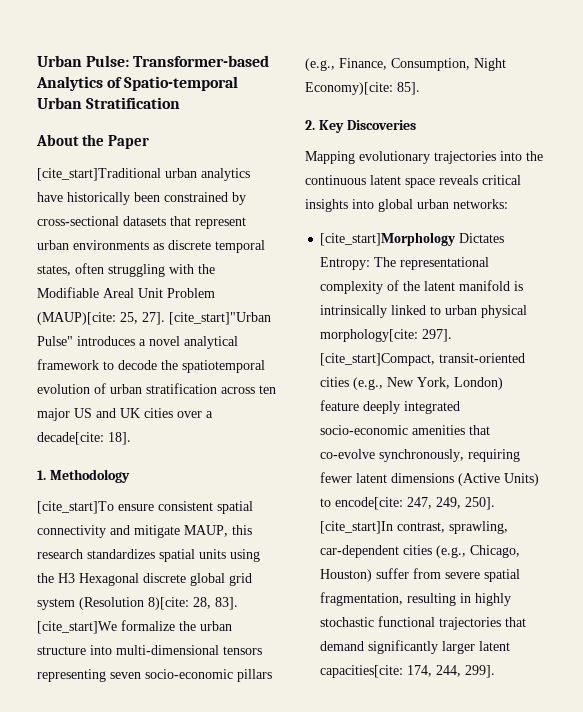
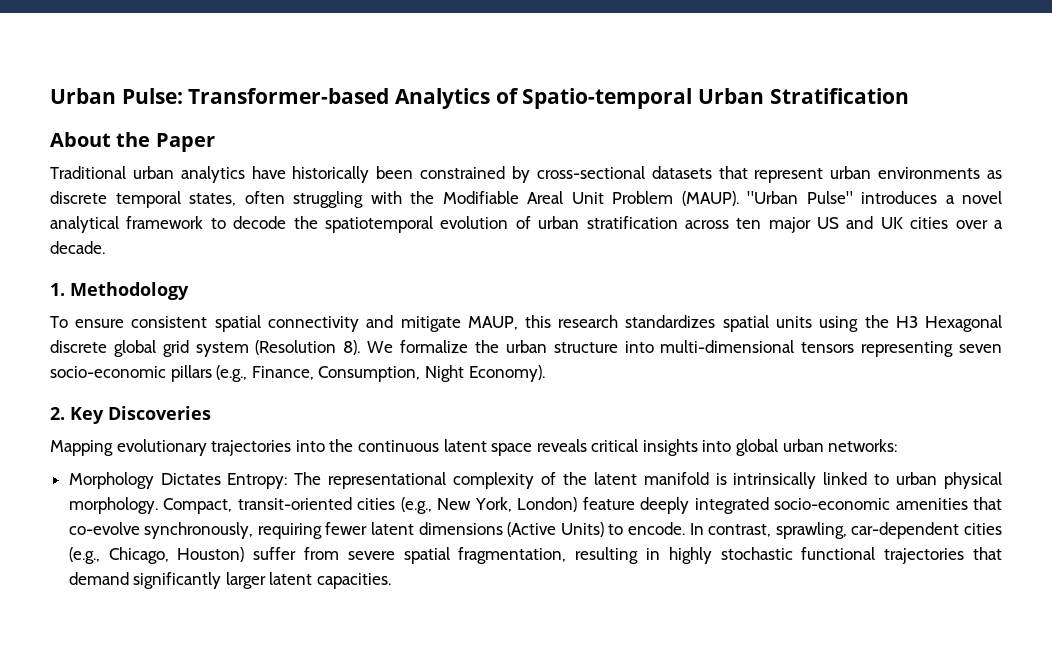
[37,168,161,181] [cite_start]Traditional -> [50,166,126,179] Traditional
[37,312,271,325] (MAUP)[cite: 25, 27]. [cite_start]"Urban -> [681,191,798,206] (MAUP). "Urban
[37,432,131,445] decade[cite: 18]. -> [50,241,105,254] decade.
[37,501,114,514] [cite_start]To -> [50,316,68,328] To
[148,597,238,610] [37,621,117,634] 8)[cite: 28, 83]. [cite_start]We -> [343,340,394,355] 8). We
[305,82,420,95] Economy)[cite: 85]. -> [468,365,545,382] Economy).
[320,233,456,246] [cite_start]Morphology -> [68,472,154,489] Morphology
[320,329,453,342] [320,353,436,366] morphology[cite: 297]. [cite_start]Compact, -> [68,497,233,514] morphology. Compact,
[335,497,496,510] [320,521,394,534] encode[cite: 247, 249, 250]. [cite_start]In -> [628,522,704,535] encode. In
[320,665,496,678] capacities[cite: 174, 244, 299]. -> [317,573,392,589] capacities.

